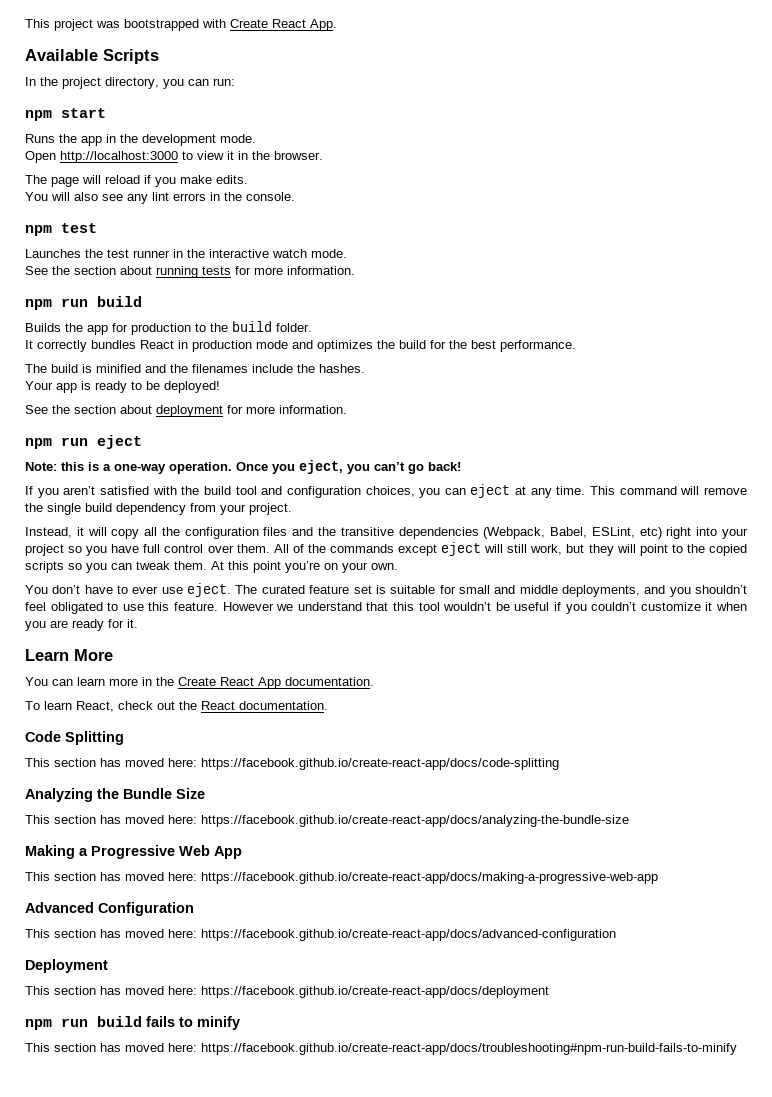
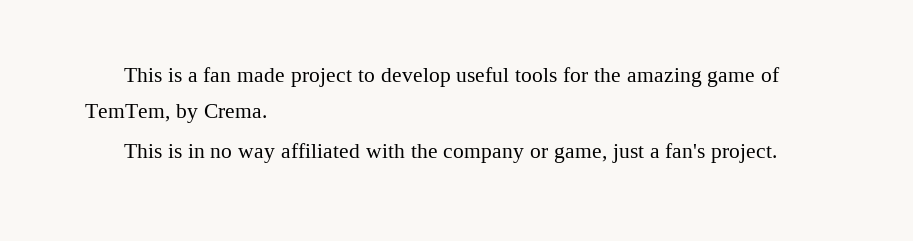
[25,19,337,31] [25,49,159,64] [25,77,235,89] [25,108,106,121] [25,134,256,146] [25,151,323,163] [25,175,248,187] [25,192,295,204] [25,223,97,236] [25,249,347,258] [25,266,355,278] [25,296,142,310] [25,321,312,335] [25,340,576,352] [25,364,365,373] [25,381,220,393] [25,405,347,417] [25,435,142,449] [25,460,461,474] [25,484,747,498] [25,503,292,515] [25,527,749,539] [25,542,747,556] [25,561,398,573] [25,583,748,597] [25,602,748,614] [25,619,138,631] [25,649,113,661] [25,677,374,689] [25,701,328,712] [25,731,124,745] [25,758,559,770] [25,788,205,802] [25,815,629,827] [25,845,242,859] [25,872,658,884] [25,902,194,916] [25,929,616,941] [25,959,108,973] [25,986,549,998] [25,1016,240,1030] [25,1043,737,1055] This project was bootstrapped with Create React App. // Available Scripts // In the project directory, you can run: // npm start // Runs the app in the development mode. // Open http://localhost:3000 to view it in the browser. // The page will reload if you make edits. // You will also see any lint errors in the console. // npm test // Launches the test runner in the interactive watch mode. // See the section about running tests for more information. // npm run build // Builds the app for production to the build folder. // It correctly bundles React in production mode and optimizes the build for the best performance. // The build is minified and the filenames include the hashes. // Your app is ready to be deployed! // See the section about deployment for more information. // npm run eject // Note: this is a one-way operation. Once you eject, you can’t go back! // If you aren’t satisfied with the build tool and configuration choices, you can eject at any time. This command will remove the single build dependency from your project. // Instead, it will copy all the configuration files and the transitive dependencies (Webpack, Babel, ESLint, etc) right into your project so you have full control over them. All of the commands except eject will still work, but they will point to the copied scripts so you can tweak them. At this point you’re on your own. // You don’t have to ever use eject. The curated feature set is suitable for small and middle deployments, and you shouldn’t feel obligated to use this feature. However we understand that this tool wouldn’t be useful if you couldn’t customize it when you are ready for it. // Learn More // You can learn more in the Create React App documentation. // To learn React, check out the React documentation. // Code Splitting // This section has moved here: https://facebook.github.io/create-react-app/docs/code-splitting // Analyzing the Bundle Size // This section has moved here: https://facebook.github.io/create-react-app/docs/analyzing-the-bundle-size // Making a Progressive Web App // This section has moved here: https://facebook.github.io/create-react-app/docs/making-a-progressive-web-app // Advanced Configuration // This section has moved here: https://facebook.github.io/create-react-app/docs/advanced-configuration // Deployment // This section has moved here: https://facebook.github.io/create-react-app/docs/deployment // npm run build fails to minify // This section has moved here: https://facebook.github.io/create-react-app/docs/troubleshooting#npm-run-build-fails-to-minify -> [123,67,781,87] [85,104,267,123] [123,143,778,163] This is a fan made project to develop useful tools for the amazing game of TemTem, by Crema. // This is in no way affiliated with the company or game, just a fan's project.

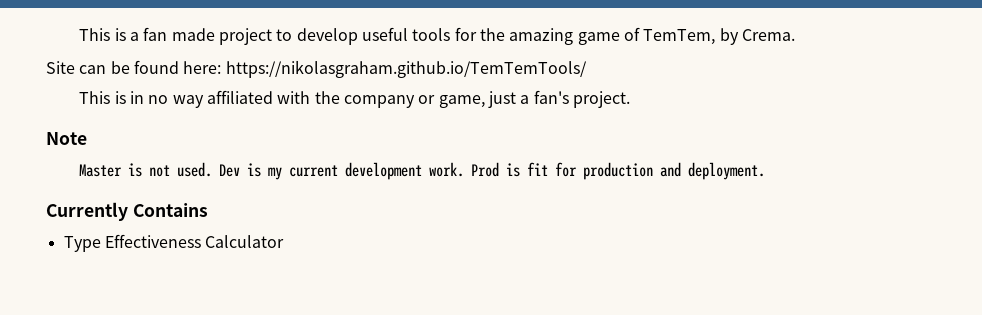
(267, 111) none -> [46,60,587,78] // Site can be found here: https://nikolasgraham.github.io/TemTemTools/
(778, 153) none -> [46,132,87,145] [79,162,766,180] [46,202,208,221] [63,234,285,252] // Note // Master is not used. Dev is my current development work. Prod is fit for production and deployment. // Currently Contains // Type Effectiveness Calculator

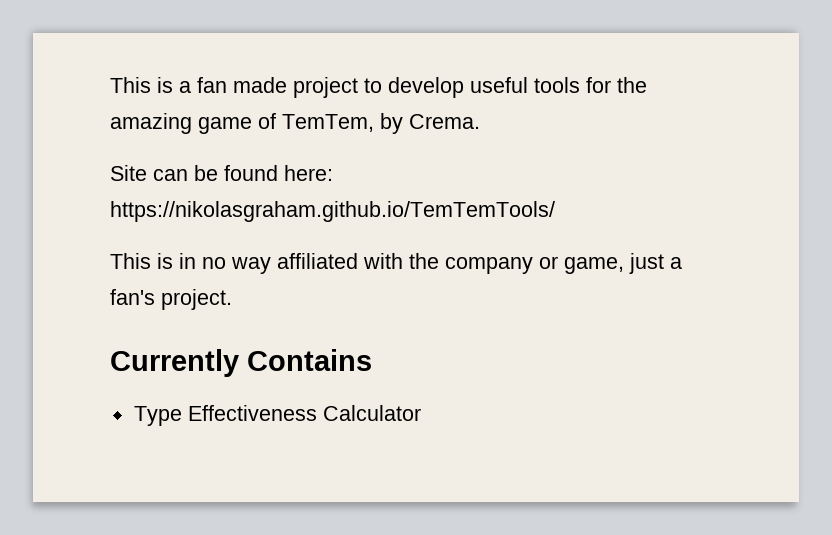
[46,132,87,145] [79,162,766,180] // Note // Master is not used. Dev is my current development work. Prod is fit for production and deployment. -> (232, 299) none

